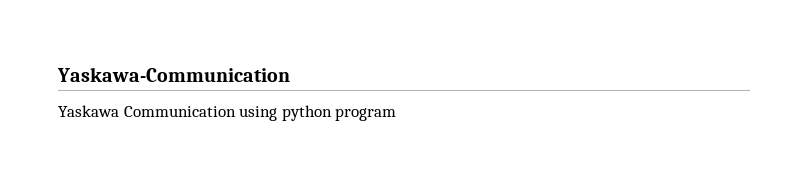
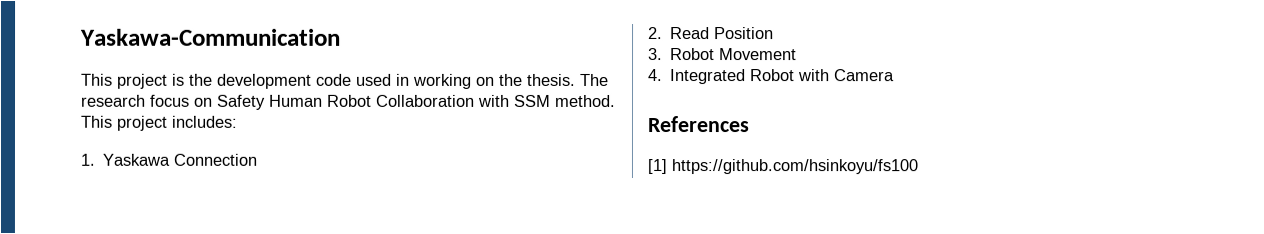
[58,105,397,121] Yaskawa Communication using python program -> [81,73,609,89] [81,94,616,110] [80,115,238,131] [80,153,258,166] [648,27,775,40] [648,48,798,61] [648,69,896,85] [647,116,750,133] [647,159,918,175] This project is the development code used in working on the thesis. The research focus on Safety Human Robot Collaboration with SSM method. This project includes: // 1. Yaskawa Connection // 2. Read Position // 3. Robot Movement // 4. Integrated Robot with Camera // References // [1] https://github.com/hsinkoyu/fs100

